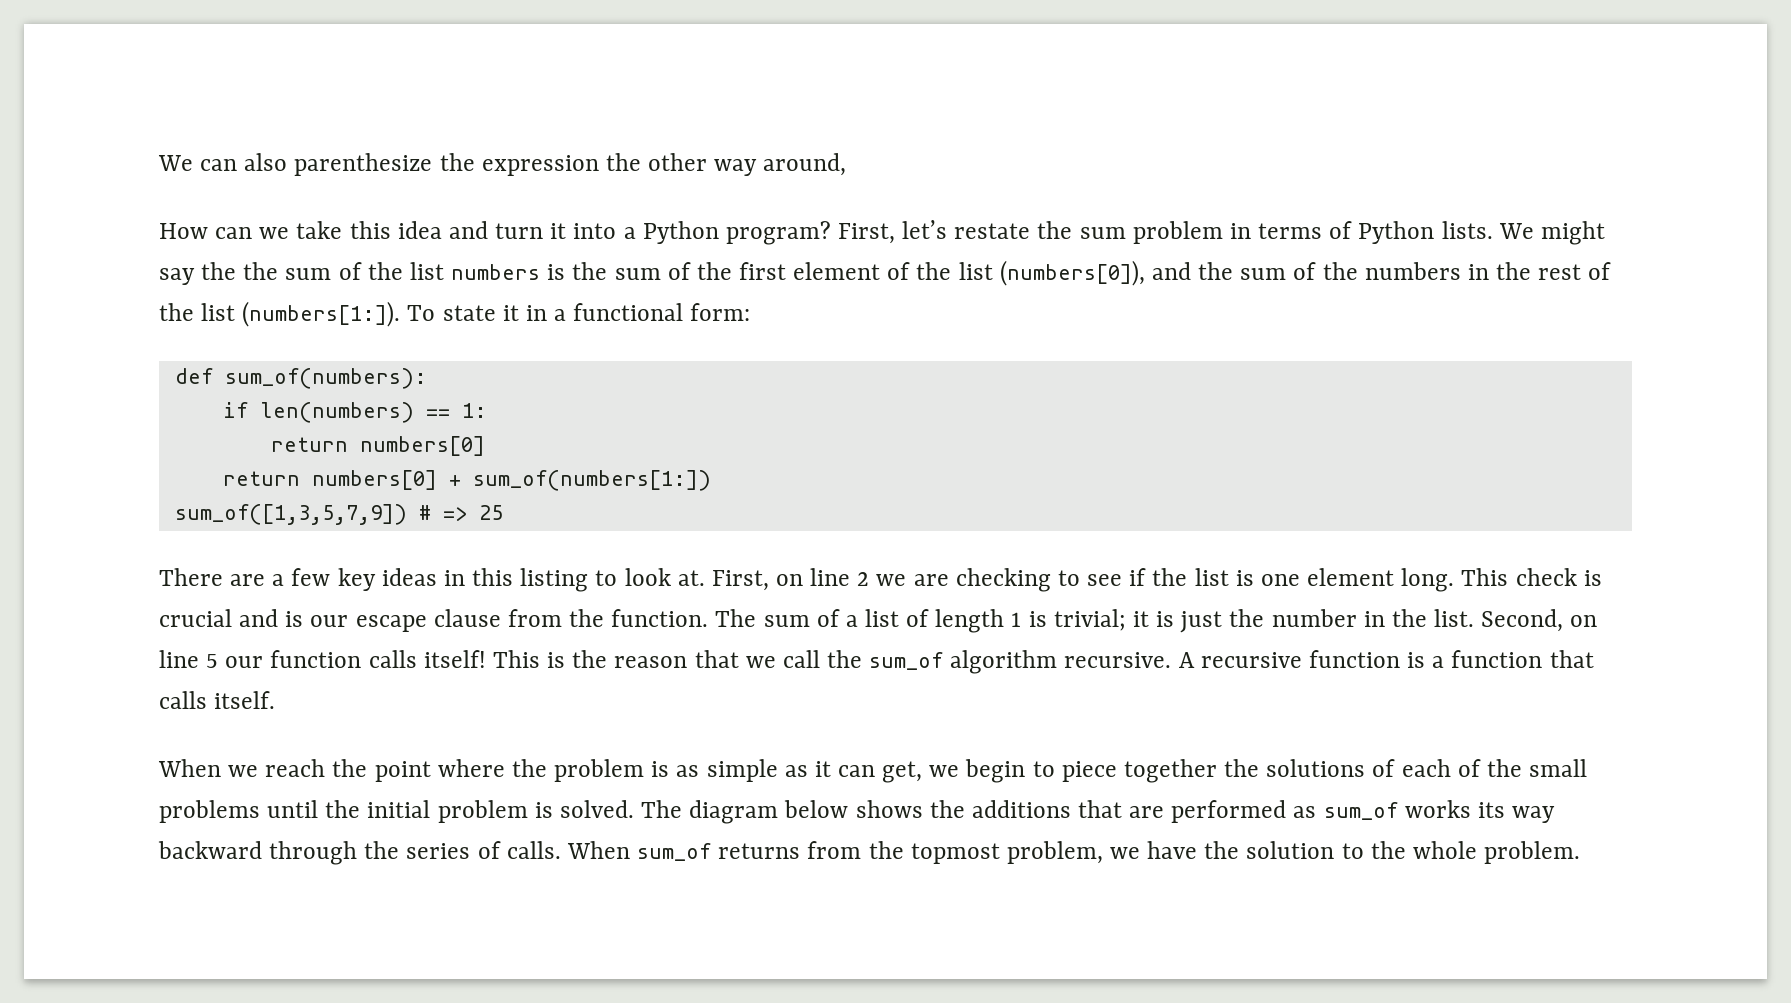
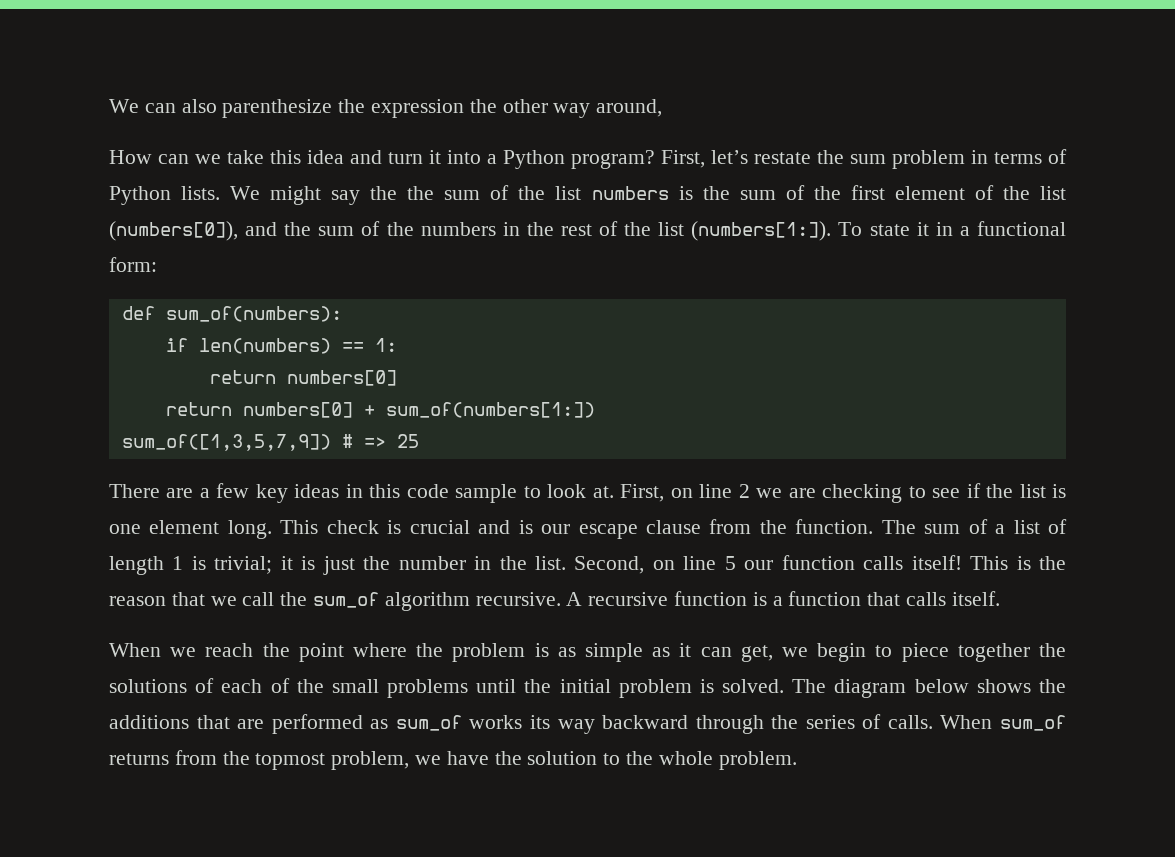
[520,568,589,592] listing -> [406,484,518,503] code sample

